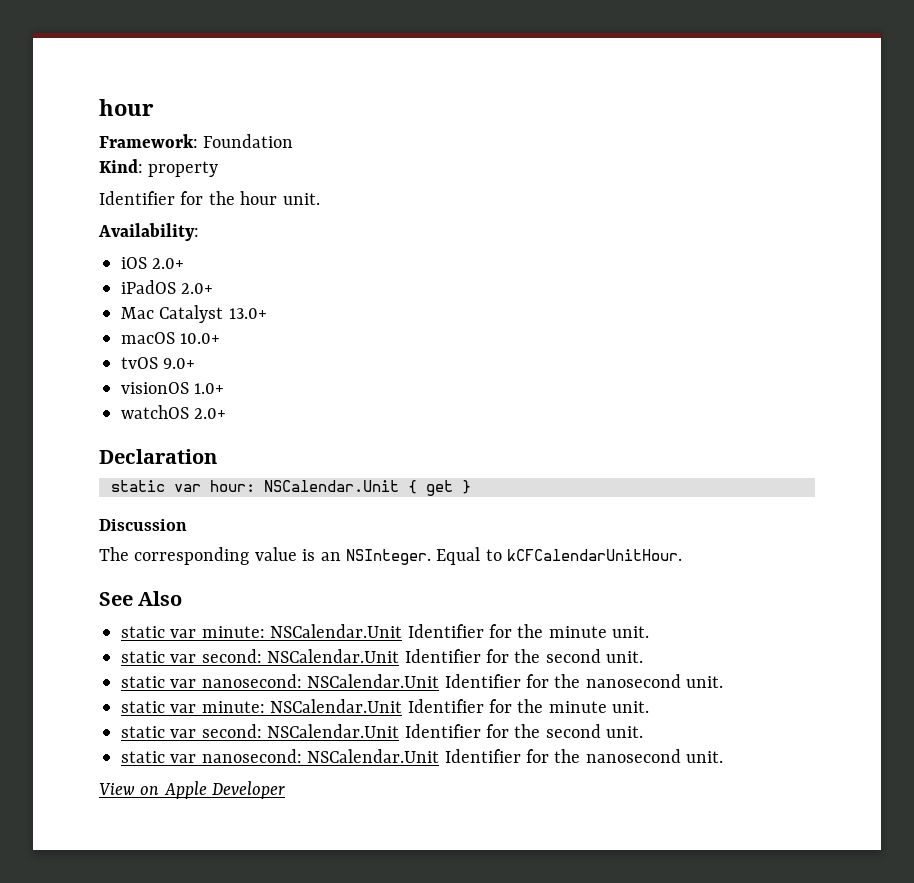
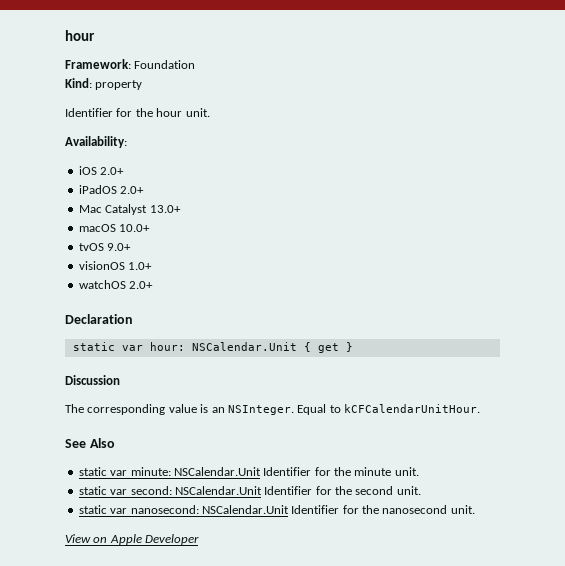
[121,699,650,713] [121,724,644,738] [121,749,724,763] // static var minute: NSCalendar.Unit Identifier for the minute unit. // static var second: NSCalendar.Unit Identifier for the second unit. // static var nanosecond: NSCalendar.Unit Identifier for the nanosecond unit. -> (475, 509) none

